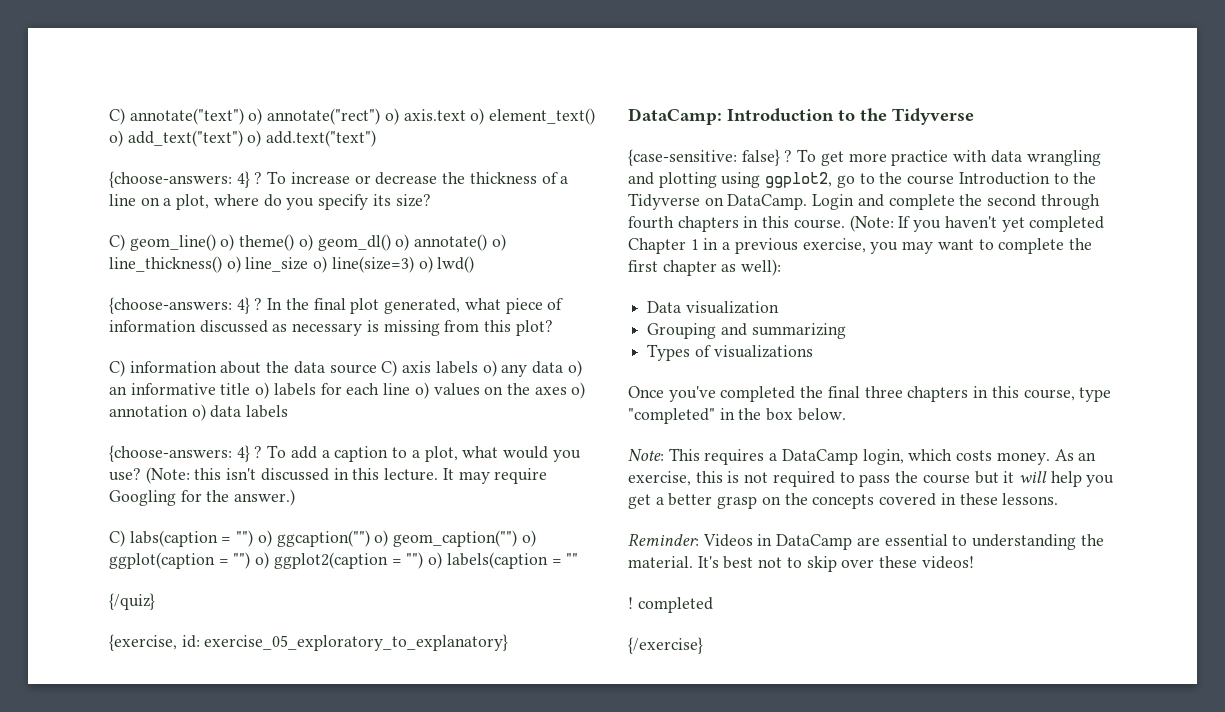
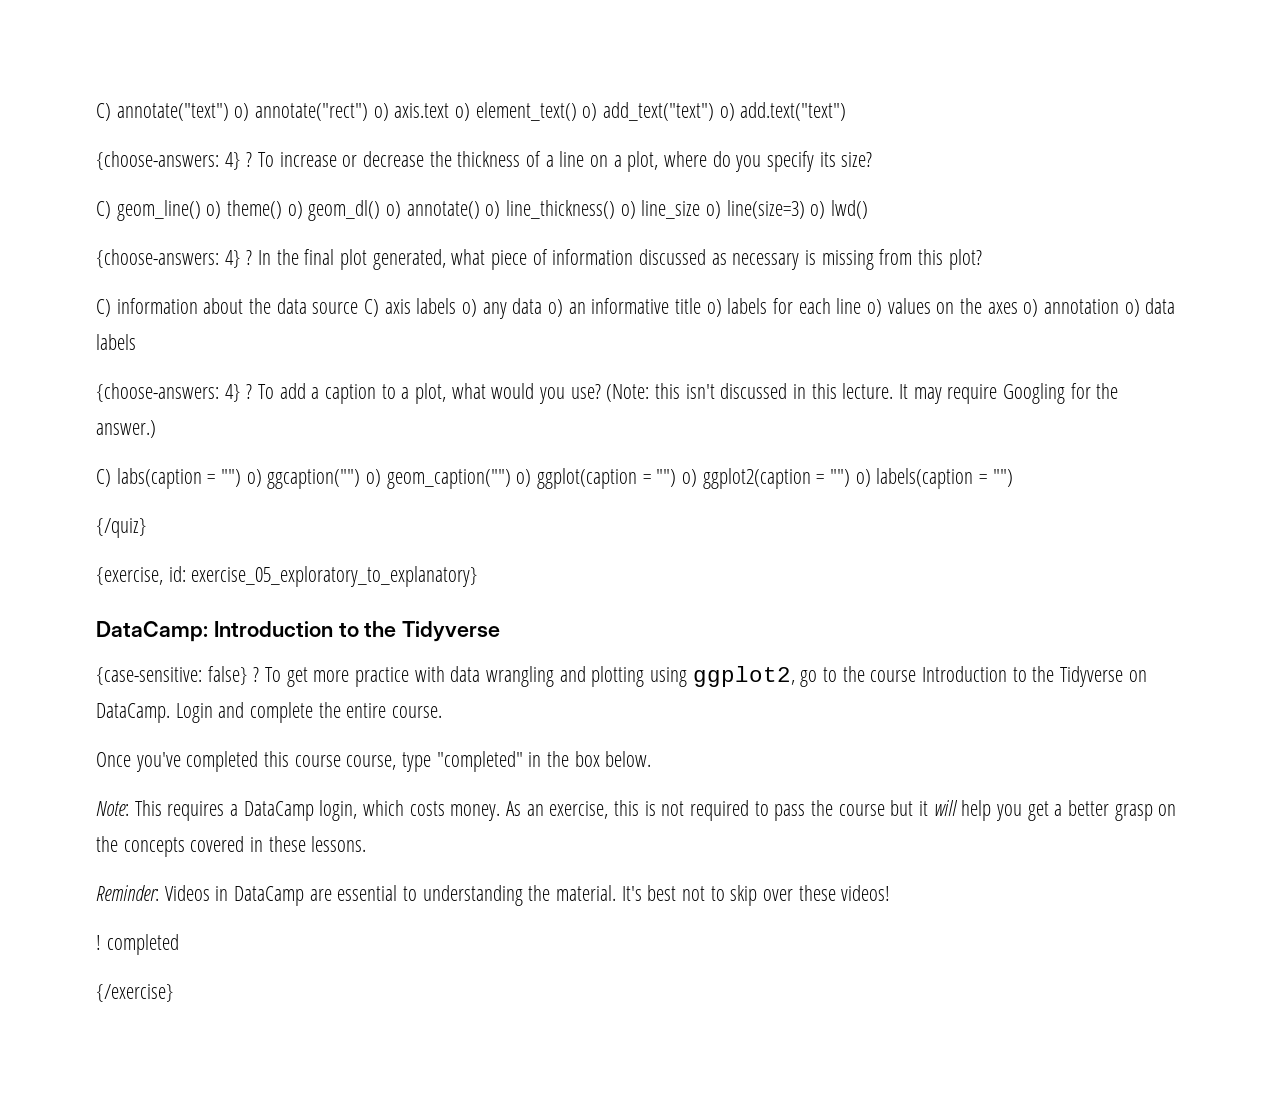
[566,553,579,565] "" -> [992,469,1013,487] "")
[987,194,1100,210] [628,215,1105,232] [628,238,1092,254] [628,259,782,276] [647,301,779,314] [647,323,846,339] [647,344,813,361] [628,386,1019,402] second through fourth chapters in this course. (Note: If you haven't yet completed Chapter 1 in a previous exercise, you may want to complete the first chapter as well): // Data visualization // Grouping and summarizing // Types of visualizations // Once you've completed the final three chapters in this -> [346,703,443,718] [96,751,341,772] entire course. // Once you've completed this course

